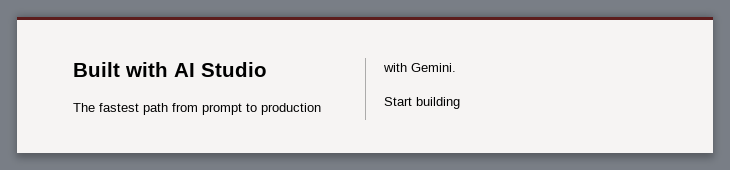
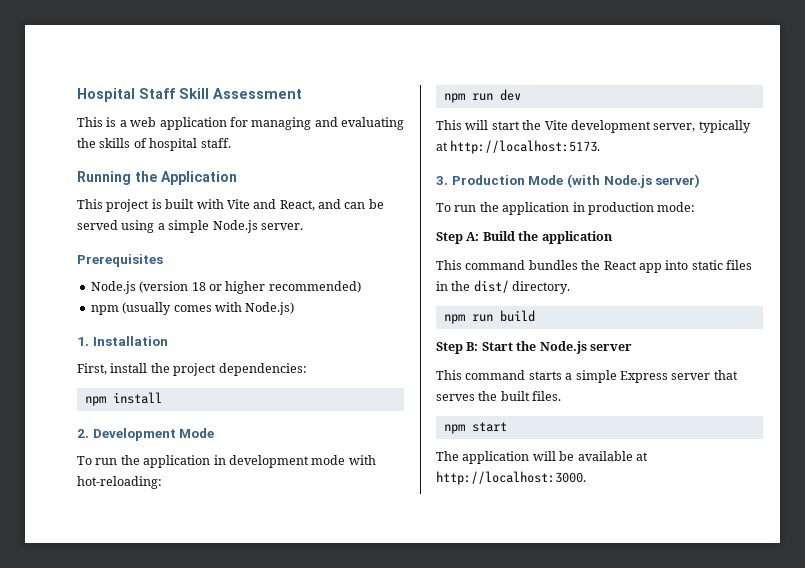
[73,62,267,77] [73,103,321,115] [383,63,456,72] [384,97,460,109] Built with AI Studio // The fastest path from prompt to production with Gemini. // Start building -> [77,88,302,102] [77,117,404,130] [77,138,231,151] [77,171,237,185] [77,199,384,212] [77,220,303,233] [77,254,163,267] [90,281,361,294] [90,302,295,315] [77,336,168,346] [77,363,307,376] [84,392,162,406] [77,428,215,441] [77,455,376,468] [77,476,162,489] [443,89,521,103] [436,120,751,133] [436,140,601,154] [436,174,701,188] [436,202,696,215] [436,231,613,244] [436,260,752,273] [436,280,571,294] [443,310,535,324] [436,341,632,354] [436,370,738,383] [436,391,562,401] [443,422,507,434] [436,451,648,464] [436,471,586,485] Hospital Staff Skill Assessment // This is a web application for managing and evaluating the skills of hospital staff. // Running the Application // This project is built with Vite and React, and can be served using a simple Node.js server. // Prerequisites // Node.js (version 18 or higher recommended) // npm (usually comes with Node.js) // 1. Installation // First, install the project dependencies: // npm install // 2. Development Mode // To run the application in development mode with hot-reloading: // npm run dev // This will start the Vite development server, typically at http://localhost:5173. // 3. Production Mode (with Node.js server) // To run the application in production mode: // Step A: Build the application // This command bundles the React app into static files in the dist/ directory. // npm run build // Step B: Start the Node.js server // This command starts a simple Express server that serves the built files. // npm start // The application will be available at http://localhost:3000.

